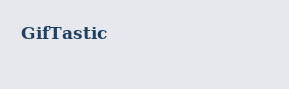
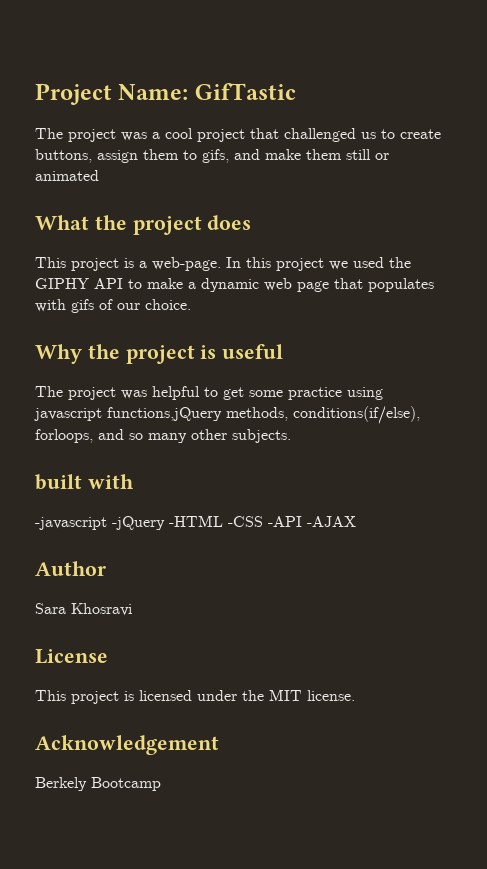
(21, 32) none -> [35,83,189,105] Project Name:
(107, 32) none -> [35,128,441,142] [35,149,389,163] [35,170,99,181] [35,215,252,235] [35,257,411,271] [35,278,434,292] [35,299,191,313] [35,344,284,364] [35,386,383,400] [34,406,420,424] [35,429,291,443] [35,474,134,490] [35,515,356,530] [35,561,106,576] [35,603,132,616] [35,649,108,664] [35,689,355,704] [35,735,219,755] [35,777,161,791] // The project was a cool project that challenged us to create buttons, assign them to gifs, and make them still or animated // What the project does // This project is a web-page. In this project we used the GIPHY API to make a dynamic web page that populates with gifs of our choice. // Why the project is useful // The project was helpful to get some practice using javascript functions,jQuery methods, conditions(if/else), forloops, and so many other subjects. // built with // -javascript -jQuery -HTML -CSS -API -AJAX // Author // Sara Khosravi // License // This project is licensed under the MIT license. // Acknowledgement // Berkely Bootcamp

